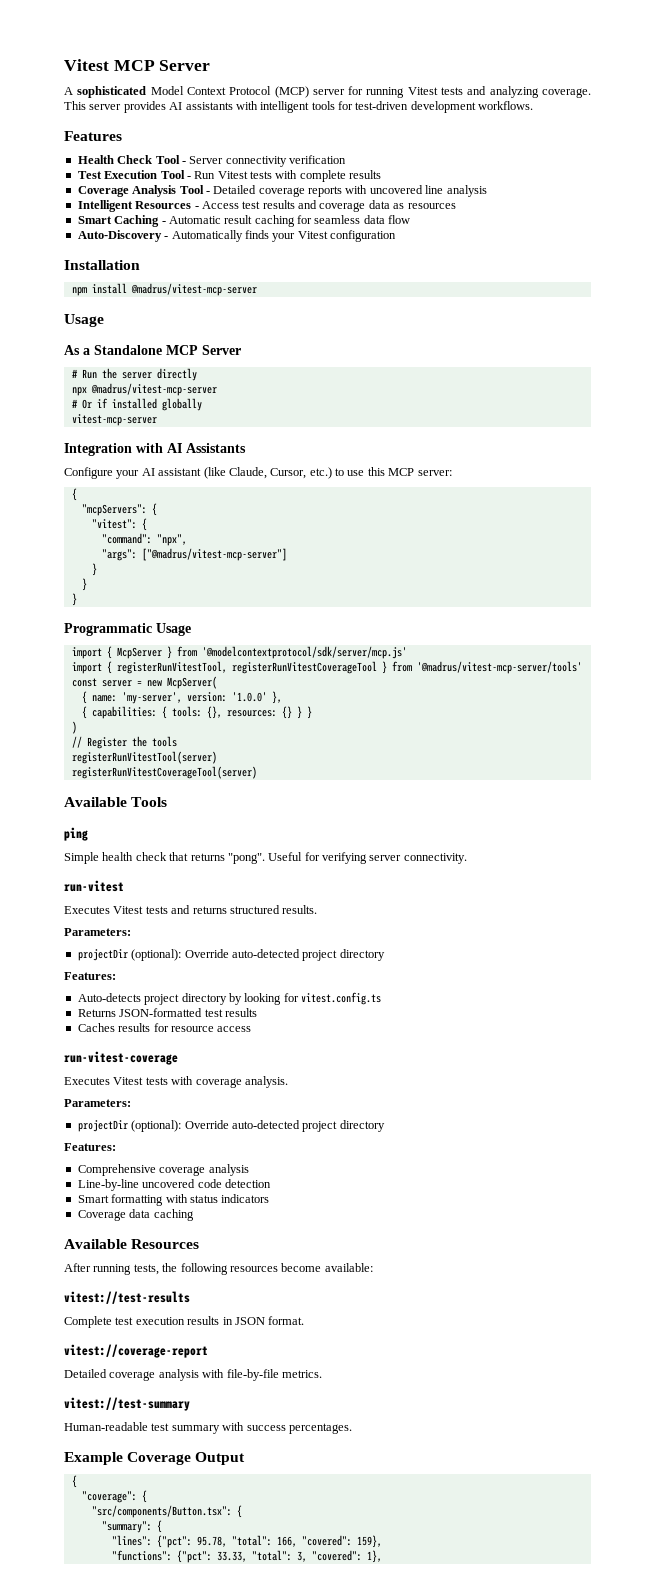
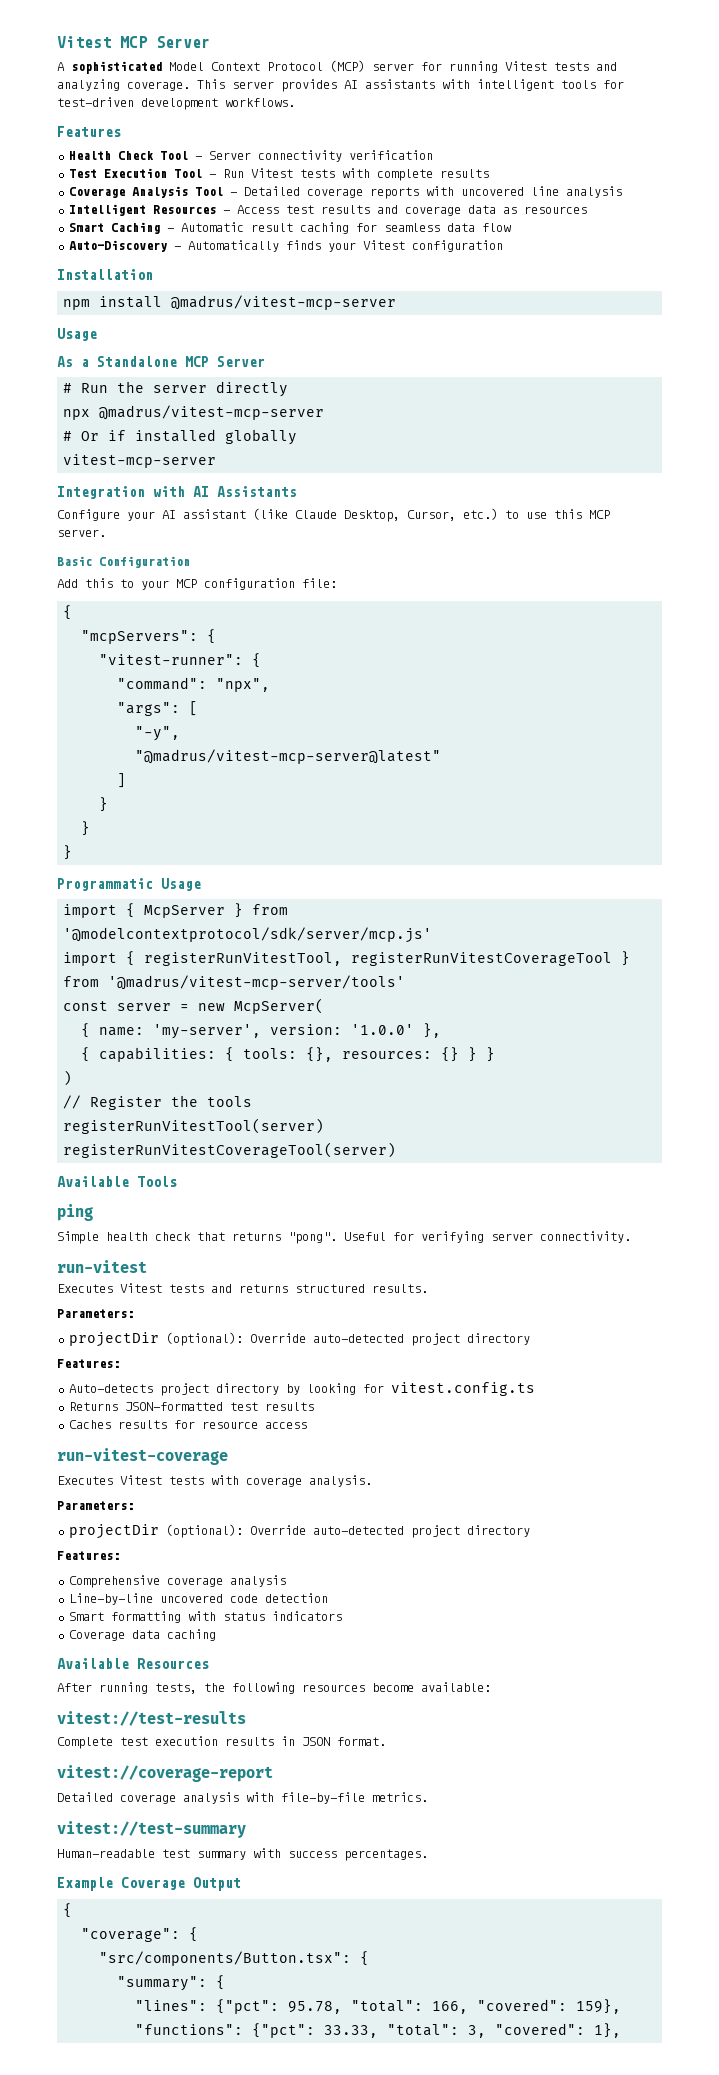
[228,467,267,479] Claude, -> [295,510,400,522] Claude Desktop,
[417,470,452,476] server: -> [57,529,106,537] [57,556,190,568] [57,578,337,590] server. // Basic Configuration // Add this to your MCP configuration file:
[91,519,137,529] "vitest": -> [99,654,244,665] "vitest-runner":
[141,548,287,561] ["@madrus/vitest-mcp-server"] -> [189,701,199,716] [135,726,181,741] [135,749,442,764] [117,773,127,788] [ // "-y", // "@madrus/vitest-mcp-server@latest" // ]

